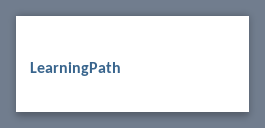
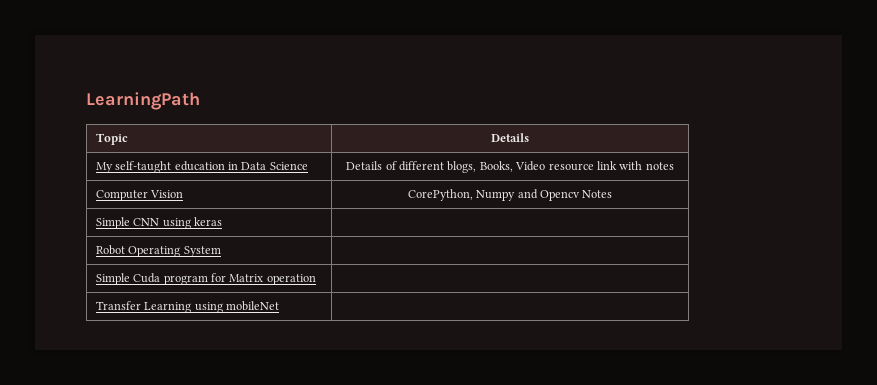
(121, 69) none -> [95,133,128,145] [491,133,529,142] [95,161,308,173] [346,161,674,173] [95,190,184,201] [407,189,613,201] [95,217,223,229] [95,245,221,257] [95,273,316,285] [95,301,280,313] // Topic | Details // My self-taught education in Data Science | Details of different blogs, Books, Video resource link with notes // Computer Vision | CorePython, Numpy and Opencv Notes // Simple CNN using keras | // Robot Operating System | // Simple Cuda program for Matrix operation | // Transfer Learning using mobileNet |

